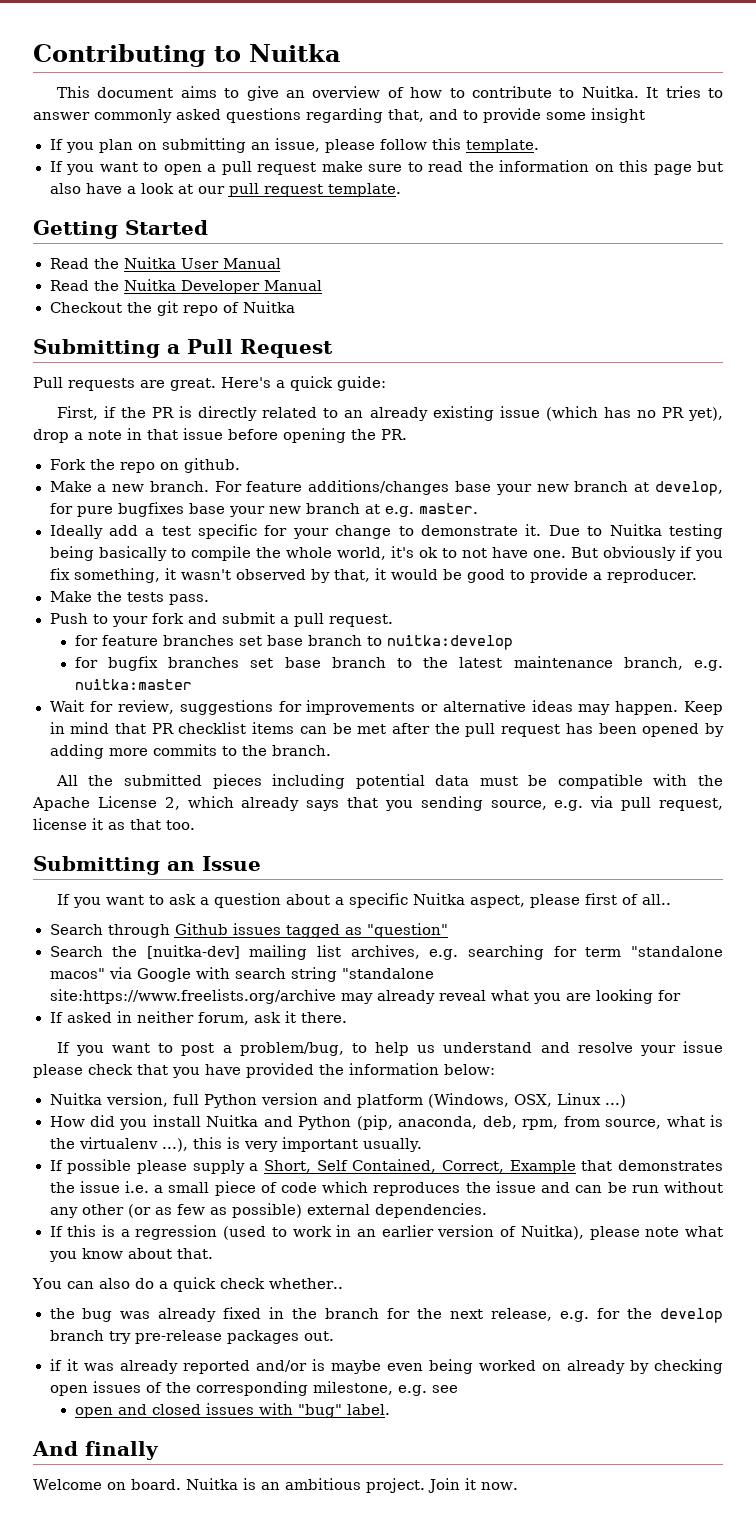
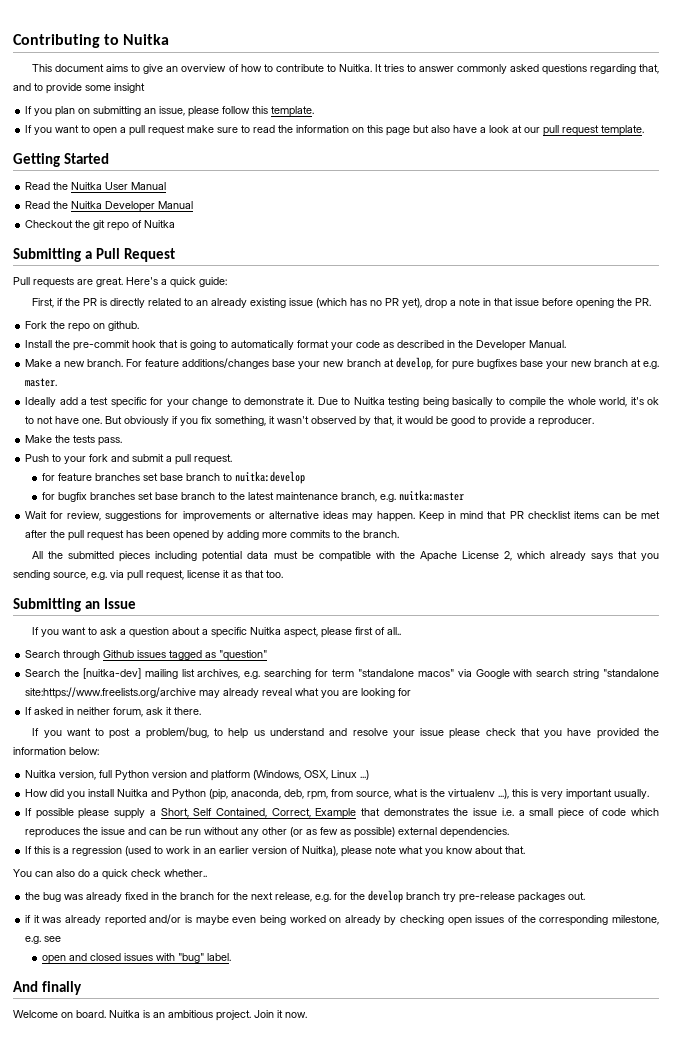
(240, 465) none -> [25,340,567,351] // Install the pre-commit hook that is going to automatically format your code as described in the Developer Manual.

